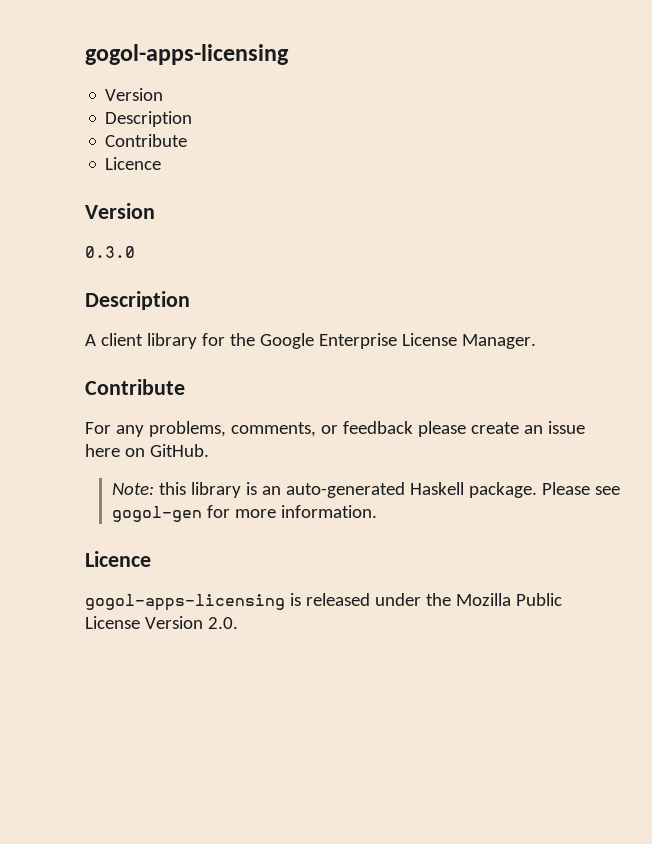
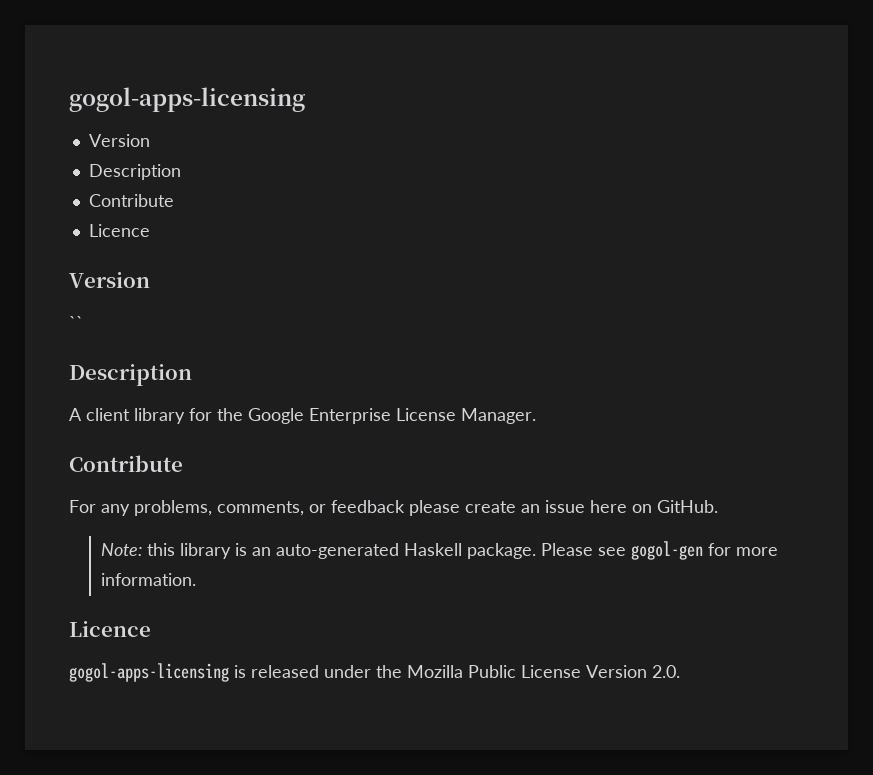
[85,246,135,258] 0.3.0 -> [69,316,83,329] ``

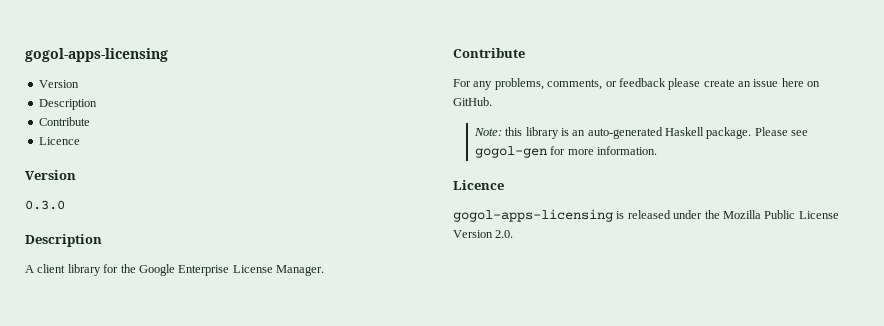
[69,316,83,329] `` -> [25,200,65,210] 0.3.0

